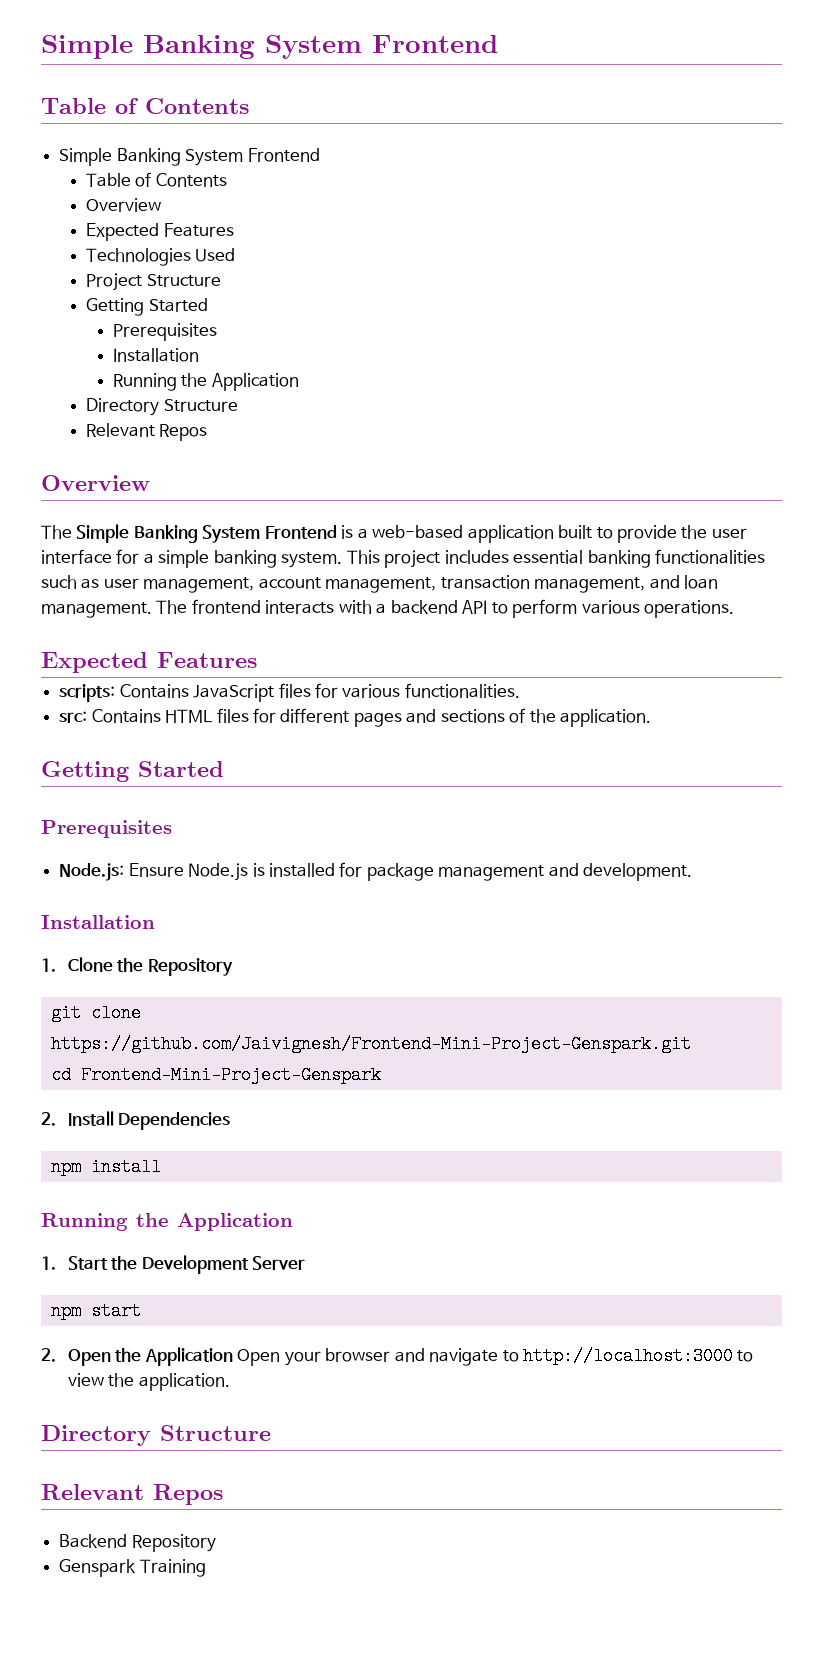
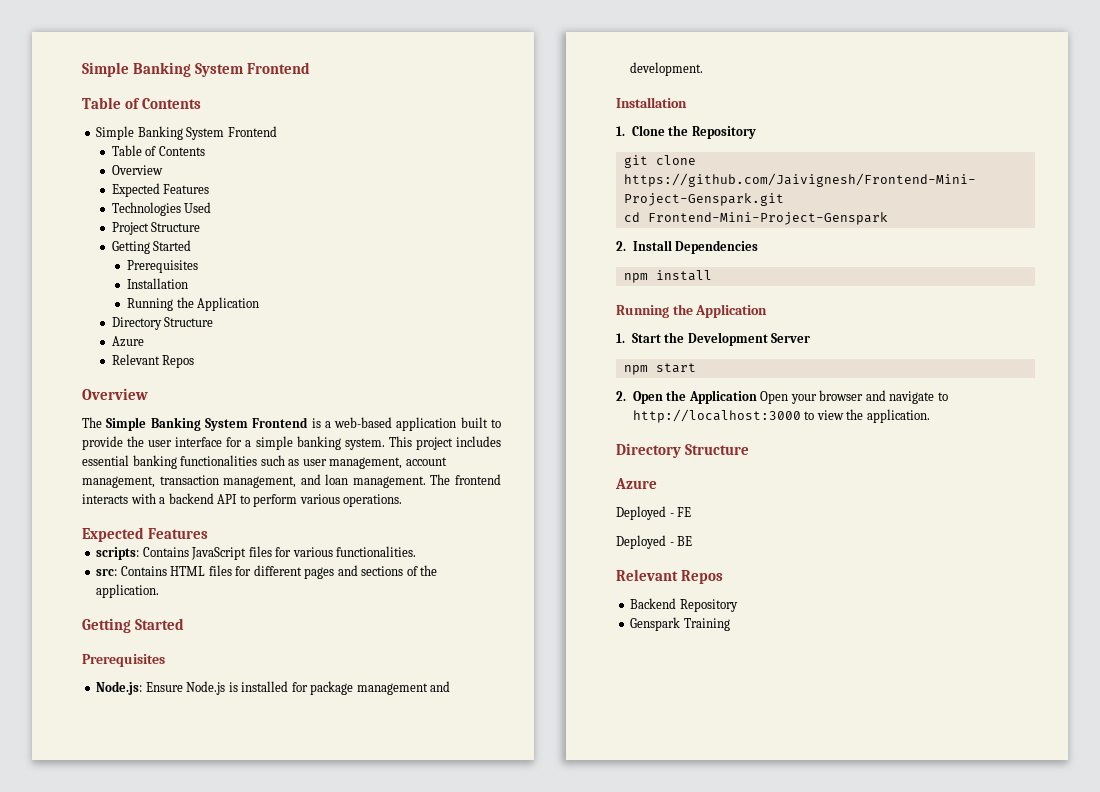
(238, 405) none -> [111,336,144,347] // Azure
(271, 1433) none -> [615,478,657,489] [616,506,692,520] [616,535,693,549] // Azure // Deployed - FE // Deployed - BE

